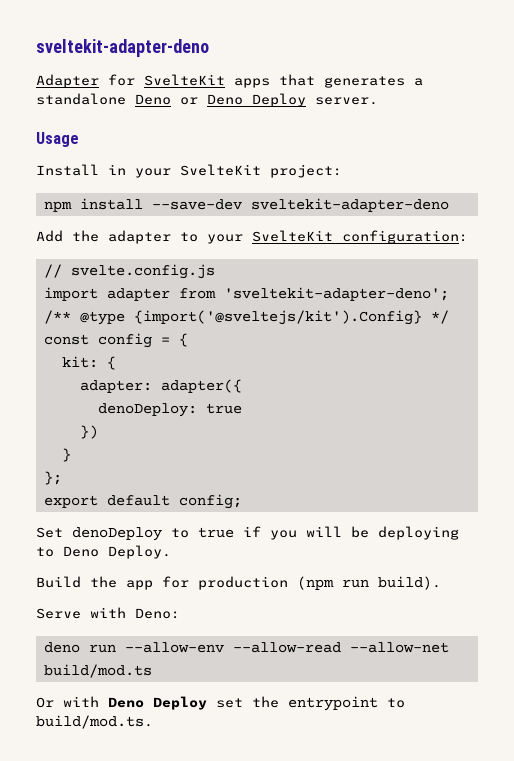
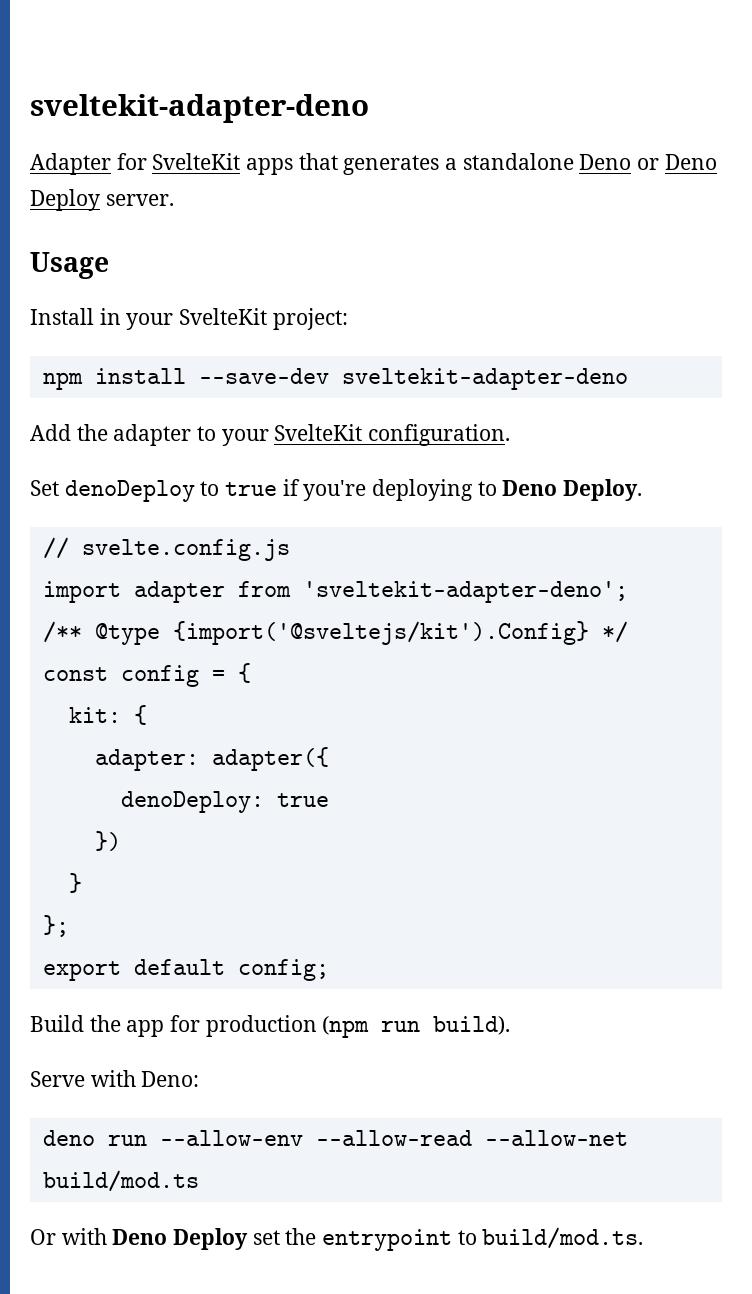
[342,230,468,244] configuration: -> [368,424,511,446] [30,479,643,502] configuration. // Set denoDeploy to true if you're deploying to Deno Deploy.
[36,526,459,541] [36,545,171,559] // Set denoDeploy to true if you will be deploying to Deno Deploy. -> (329, 970) none

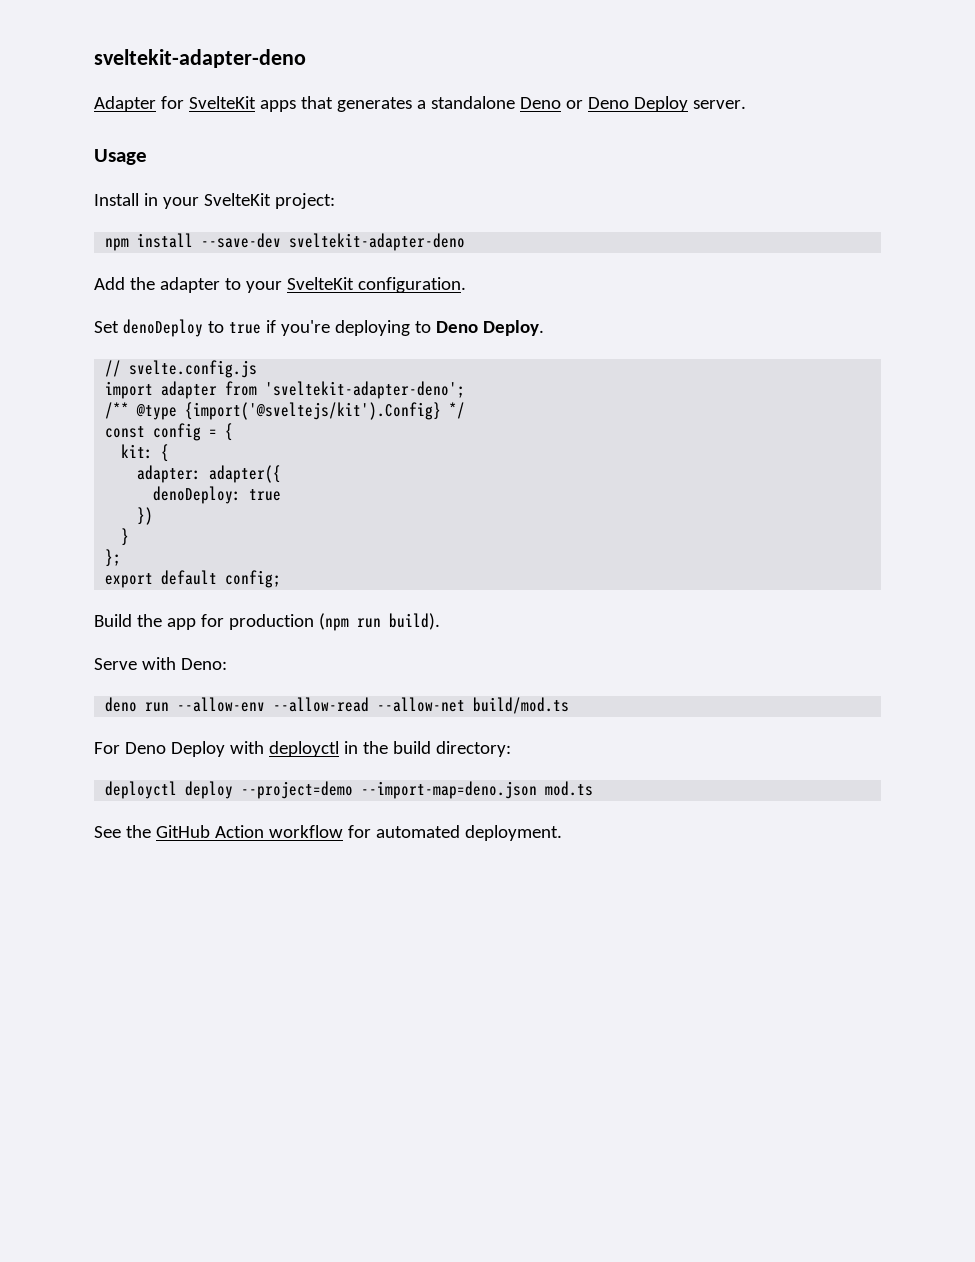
[30,1227,644,1251] Or with Deno Deploy set the entrypoint to build/mod.ts. -> [94,741,511,757] [105,781,594,799] [94,825,562,841] For Deno Deploy with deployctl in the build directory: // deployctl deploy --project=demo --import-map=deno.json mod.ts // See the GitHub Action workflow for automated deployment.

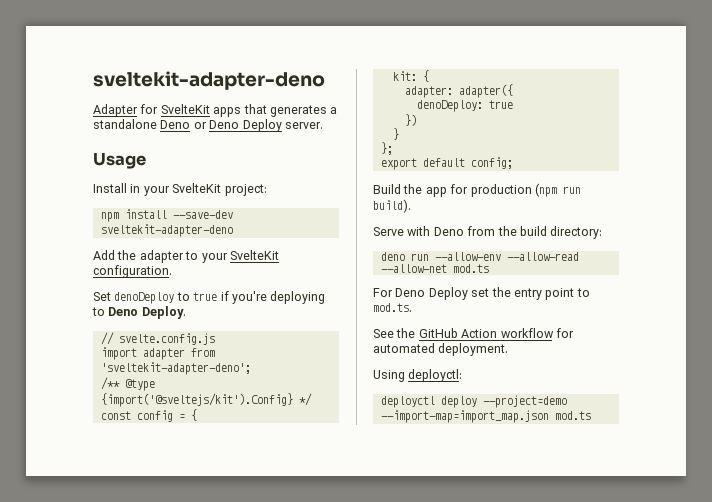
[180,658,227,670] Deno: -> [433,226,603,239] Deno from the build directory:
[473,697,570,714] build/mod.ts -> [452,264,489,273] mod.ts
[229,741,511,757] [105,781,594,799] with deployctl in the build directory: // deployctl deploy --project=demo --import-map=deno.json mod.ts -> [471,287,590,300] [373,303,412,312] set the entry point to mod.ts.
(562, 833) none -> [373,369,463,382] [380,395,567,408] [380,410,591,423] // Using deployctl: // deployctl deploy --project=demo --import-map=import_map.json mod.ts

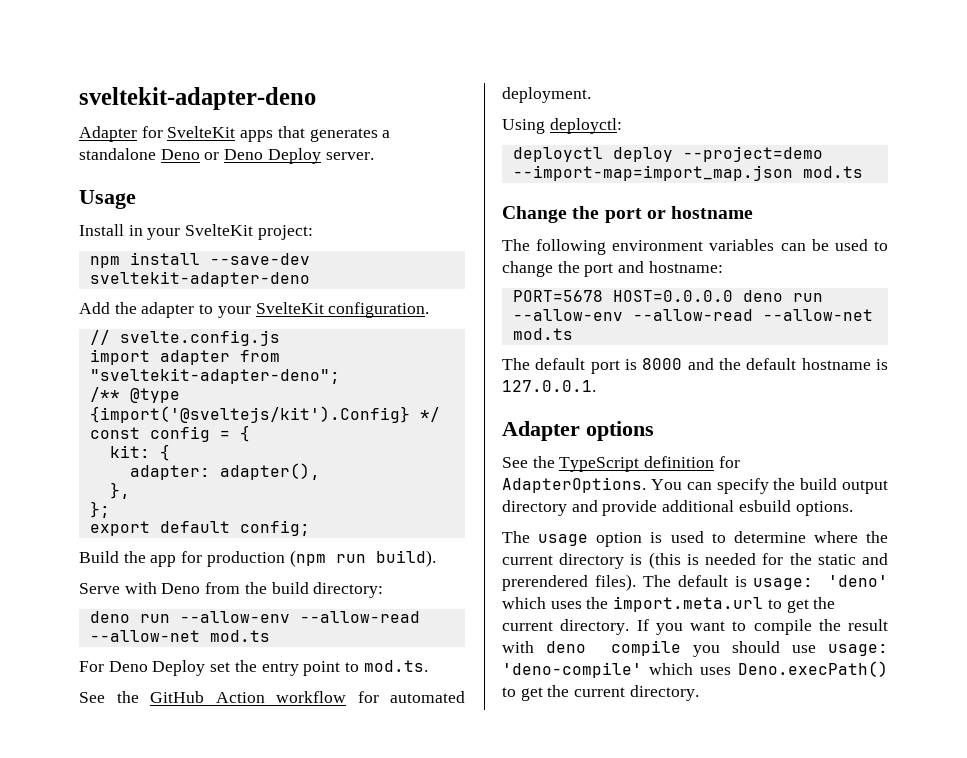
[93,291,326,304] [92,306,186,319] // Set denoDeploy to true if you're deploying to Deno Deploy. -> (430, 310) none
[100,362,251,375] 'sveltekit-adapter-deno'; -> [89,368,340,384] "sveltekit-adapter-deno";
[458,84,513,98] [416,100,513,112] [404,114,417,126] [392,128,399,140] adapter({ // denoDeploy: true // }) // } -> [219,463,320,480] [109,482,130,499] adapter(), // },
(591, 415) none -> [502,206,754,223] [502,239,889,255] [502,261,723,277] [512,290,823,302] [512,309,873,321] [512,328,573,340] [502,358,888,374] [502,380,596,392] [502,421,654,441] [502,456,740,472] [502,477,888,494] [502,500,853,516] [502,531,888,547] [502,552,888,569] [502,574,888,591] [502,596,836,613] [502,619,888,635] [502,640,888,657] [502,661,888,678] [502,685,699,701] // Change the port or hostname // The following environment variables can be used to change the port and hostname: // PORT=5678 HOST=0.0.0.0 deno run --allow-env --allow-read --allow-net mod.ts // The default port is 8000 and the default hostname is 127.0.0.1. // Adapter options // See the TypeScript definition for AdapterOptions. You can specify the build output directory and provide additional esbuild options. // The usage option is used to determine where the current directory is (this is needed for the static and prerendered files). The default is usage: 'deno' which uses the import.meta.url to get the current directory. If you want to compile the result with deno compile you should use usage: 'deno-compile' which uses Deno.execPath() to get the current directory.

